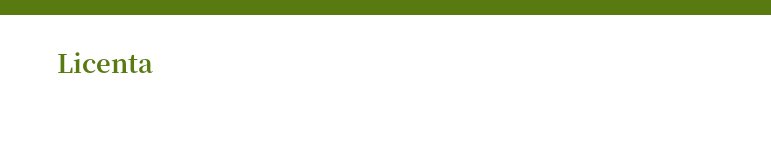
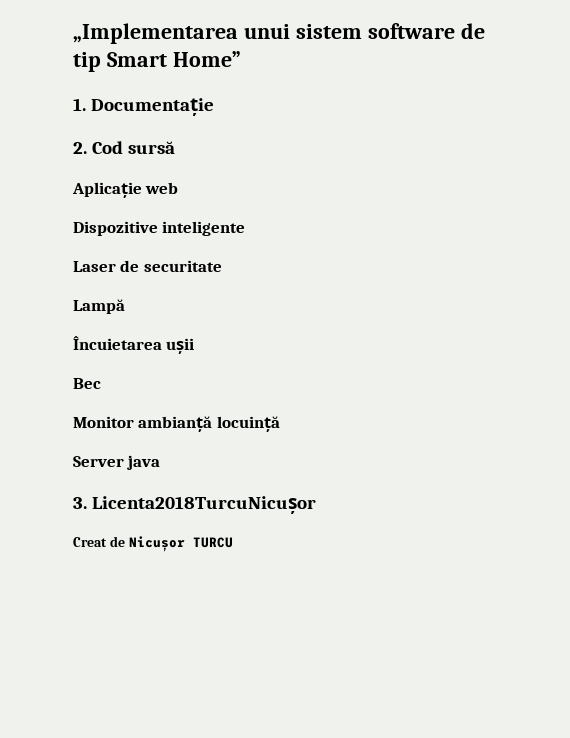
[57,52,153,73] Licenta -> [73,23,485,44] [73,51,241,72] [73,98,215,116] [73,141,176,154] [72,182,179,198] [73,221,246,236] [73,260,222,272] [73,299,125,314] [73,336,195,354] [73,378,101,389] [73,416,280,432] [73,455,161,470] [73,496,317,514] [73,536,233,552] „Implementarea unui sistem software de tip Smart Home” // 1. Documentație // 2. Cod sursă // Aplicație web // Dispozitive inteligente // Laser de securitate // Lampă // Încuietarea ușii // Bec // Monitor ambianță locuință // Server java // 3. Licenta2018TurcuNicușor // Creat de Nicușor TURCU

